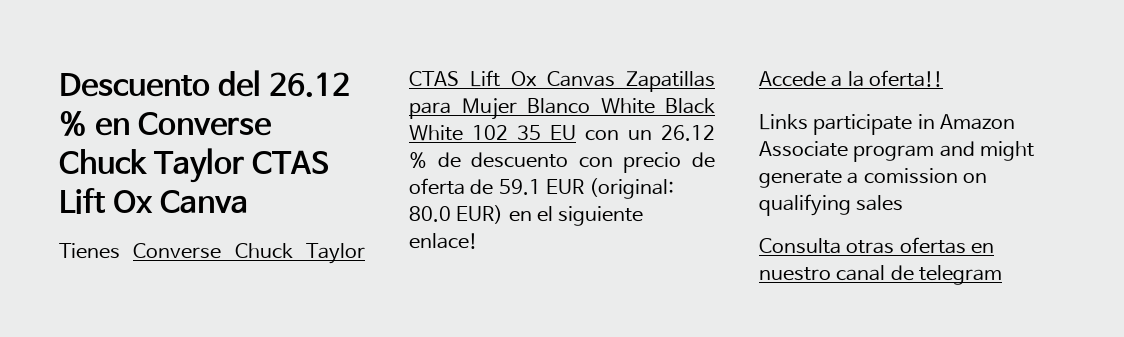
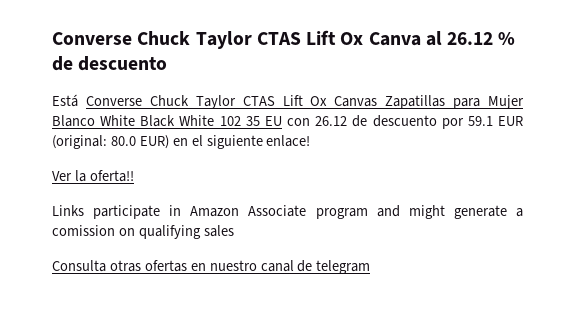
[59,70,351,98] [59,111,131,136] Descuento del 26.12 % en -> (52, 38) none
[59,243,120,259] // Tienes -> [425,31,516,46] [52,56,168,71] [52,94,78,107] al 26.12 % de descuento // Está
[628,125,715,141] [409,152,715,173] [409,178,494,195] un 26.12 % de descuento con precio de oferta de -> [315,115,464,129] 26.12 de descuento por
[759,71,843,87] Accede a -> [52,171,72,181] Ver

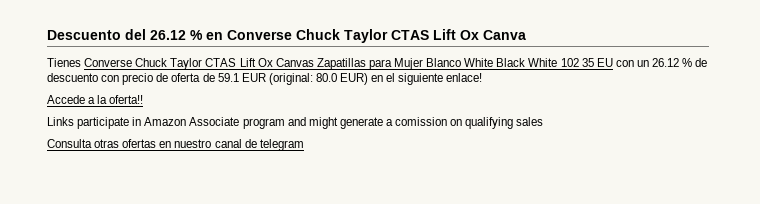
(52, 38) none -> [47,29,223,40] Descuento del 26.12 % en
[425,31,516,46] [52,56,168,71] [52,94,78,107] al 26.12 % de descuento // Está -> [47,58,81,67] // Tienes
[315,115,464,129] 26.12 de descuento por -> [636,58,708,67] [47,73,215,85] un 26.12 % de descuento con precio de oferta de
[52,171,72,181] Ver -> [47,95,96,104] Accede a

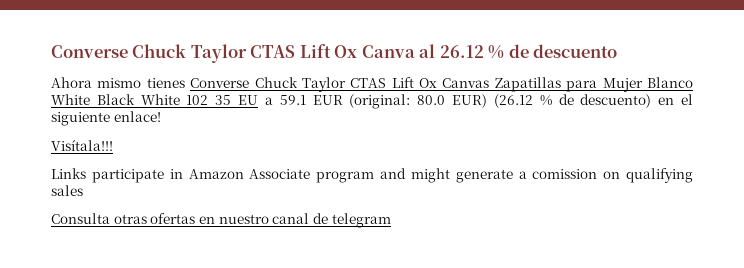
[47,29,223,40] Descuento del 26.12 % en -> (51, 51) none
[47,58,81,67] // Tienes -> [419,44,618,59] [51,77,185,88] al 26.12 % de descuento // Ahora mismo tienes
[615,58,708,67] [47,73,215,85] con un 26.12 % de descuento con precio de oferta de -> [264,97,273,105] a
(369, 79) none -> [493,94,652,108] (26.12 % de descuento)
[47,95,144,104] Accede a la oferta!! -> [51,140,113,151] Visítala!!!

